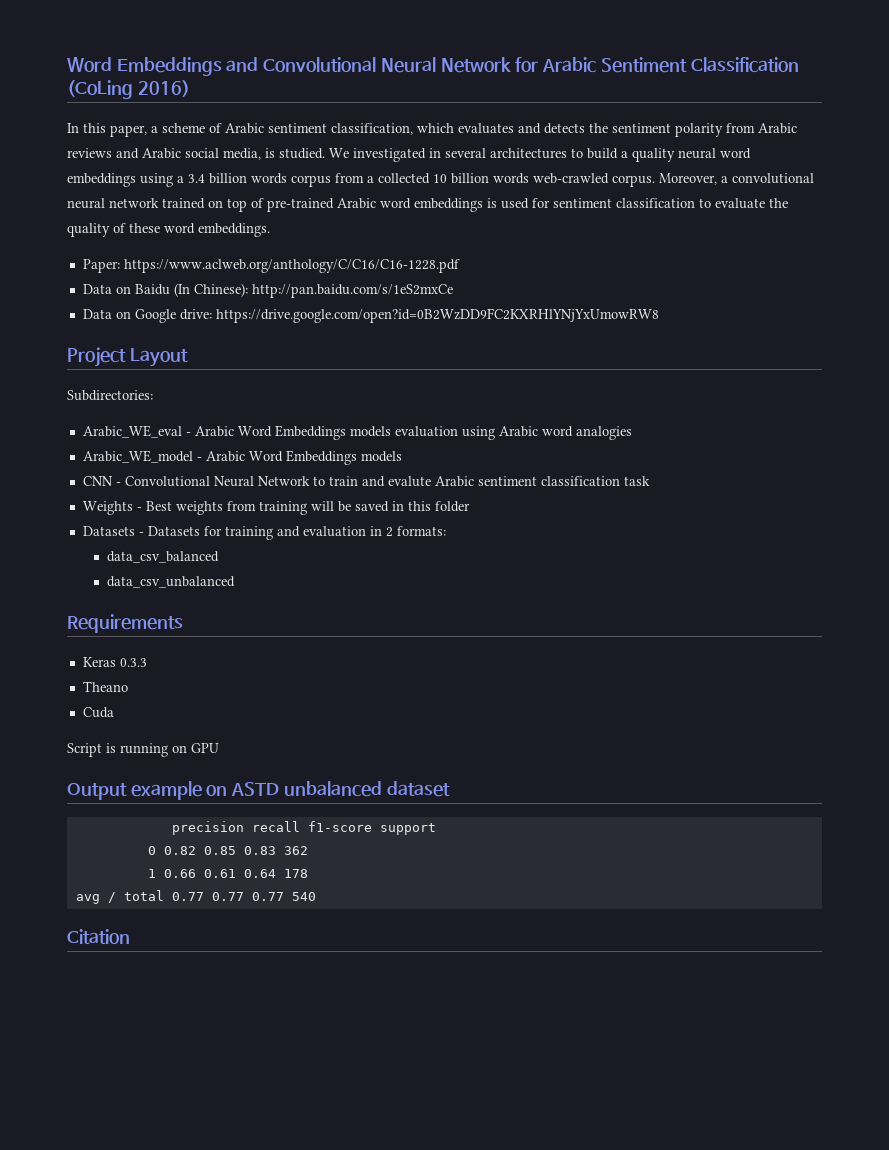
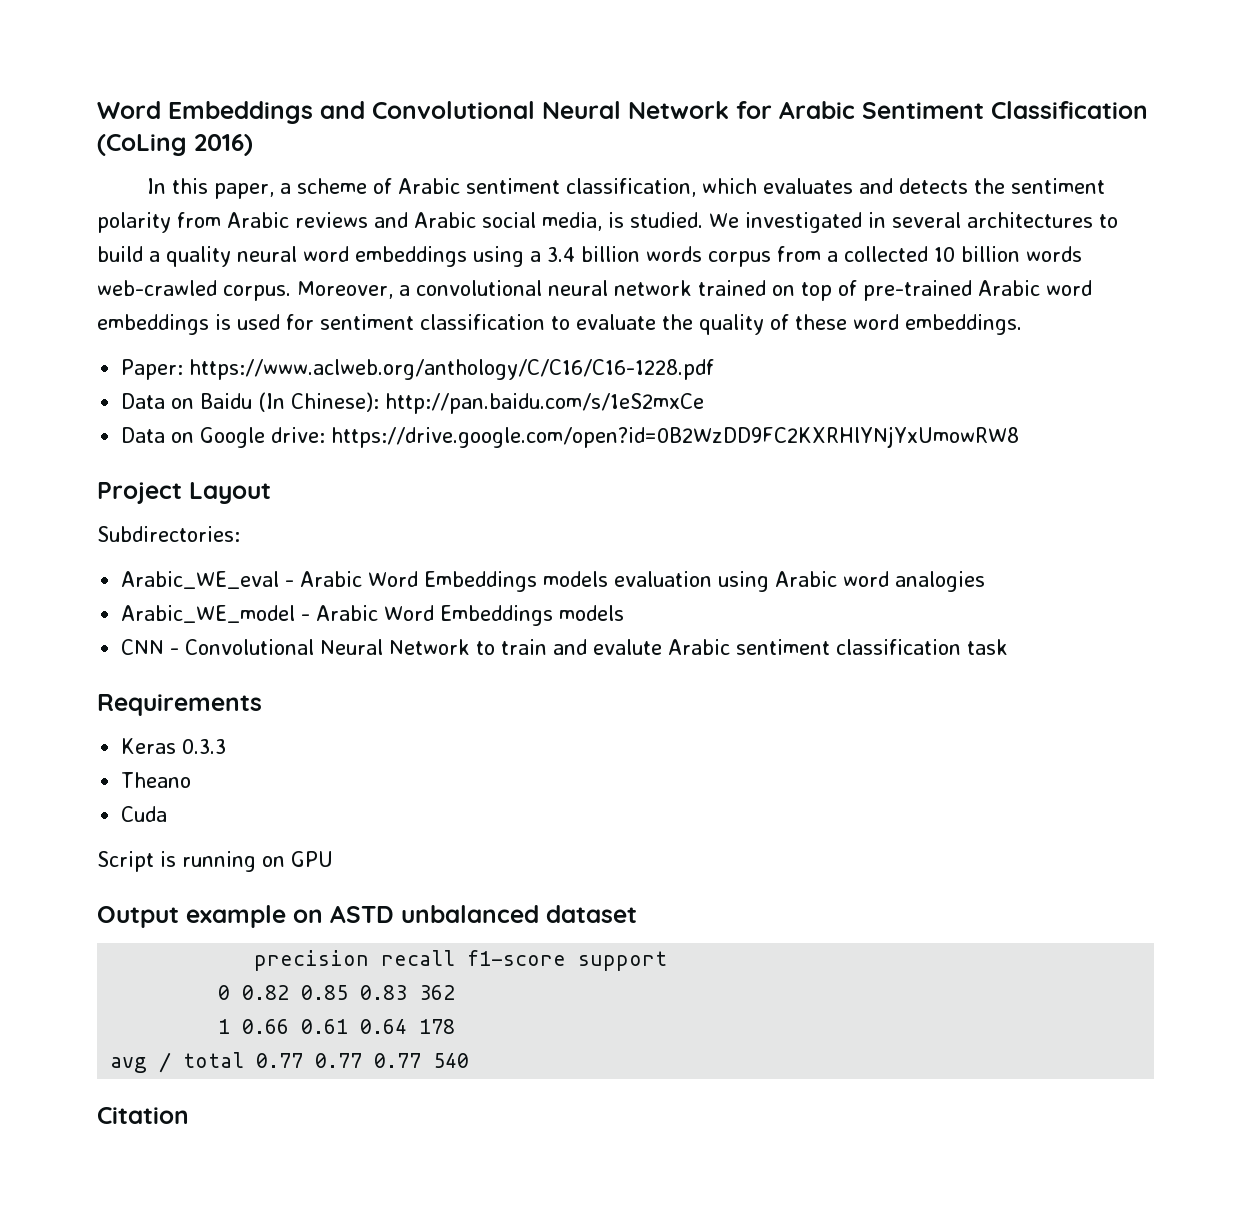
[82,501,470,515] [82,526,446,540] [107,551,220,563] [107,576,236,588] // Weights - Best weights from training will be saved in this folder // Datasets - Datasets for training and evaluation in 2 formats: // data_csv_balanced // data_csv_unbalanced -> (1009, 647) none

